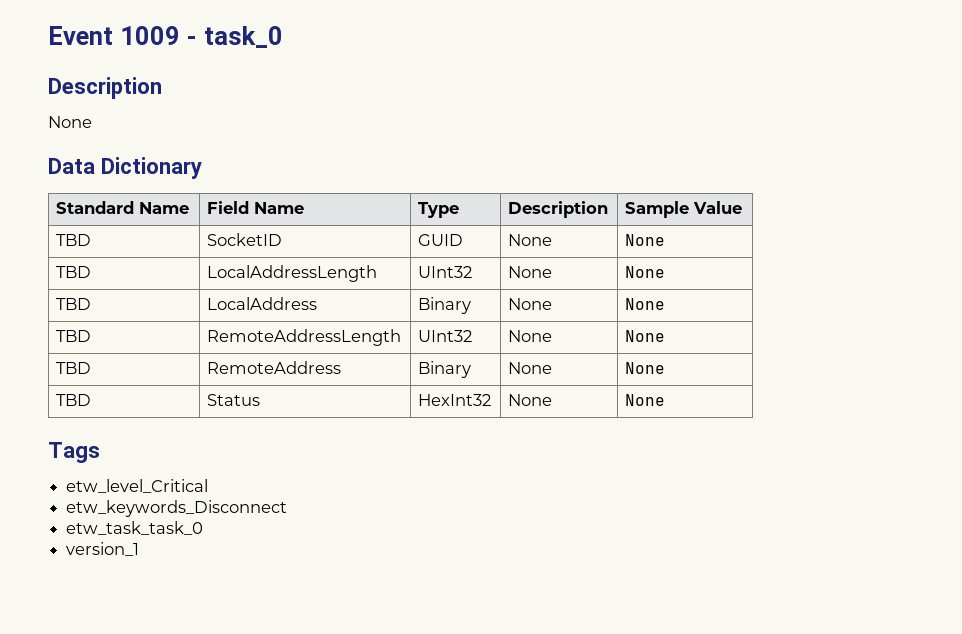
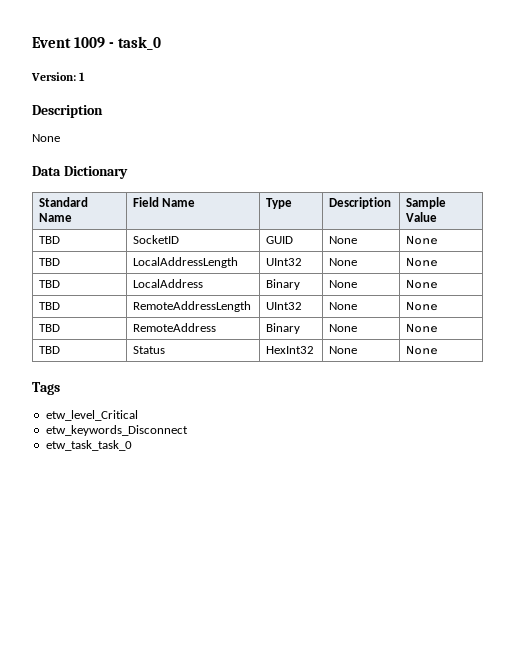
(283, 37) none -> [31,72,86,81] // Version: 1
[66,542,140,556] // version_1 -> (132, 445) none

